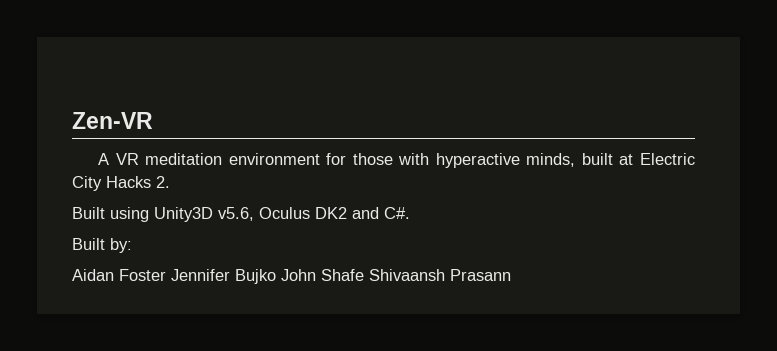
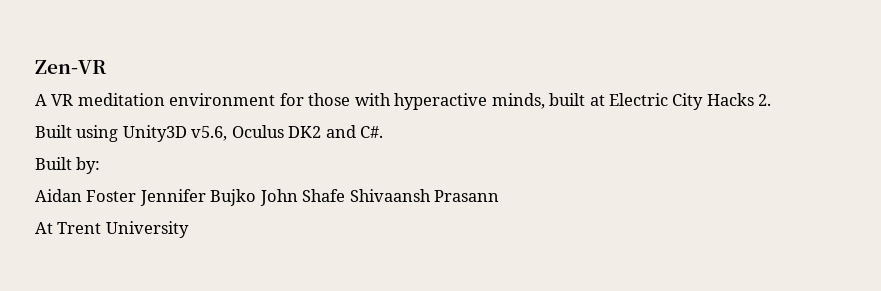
(511, 275) none -> [35,221,189,238] // At Trent University

